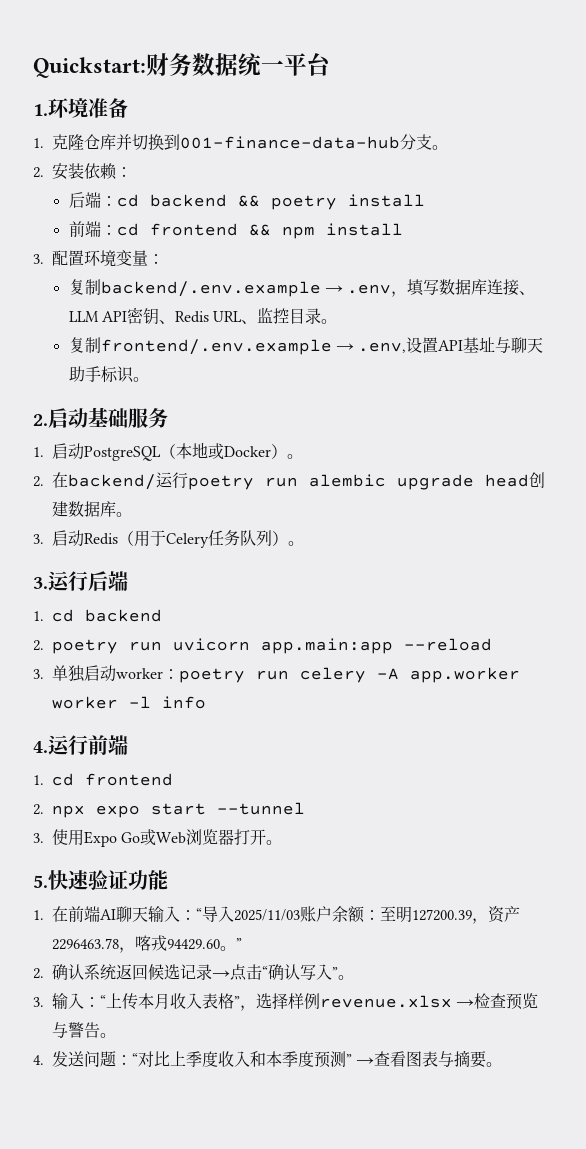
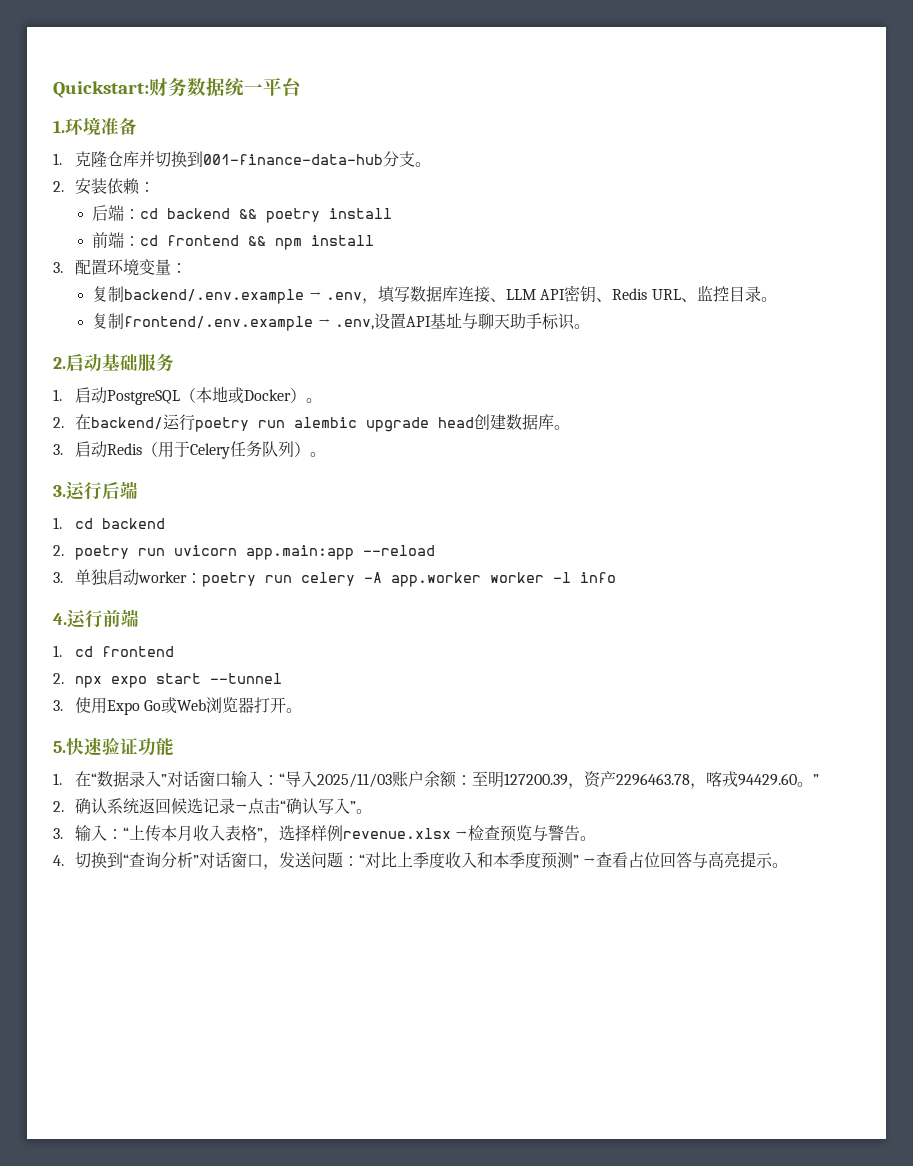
[68,906,148,922] 前端AI聊天 -> [90,771,231,787] “数据录入”对话窗口
(44, 1060) none -> [74,852,279,870] 切换到“查询分析”对话窗口，
[406,1050,487,1068] 图表与摘要 -> [628,851,774,868] 占位回答与高亮提示

